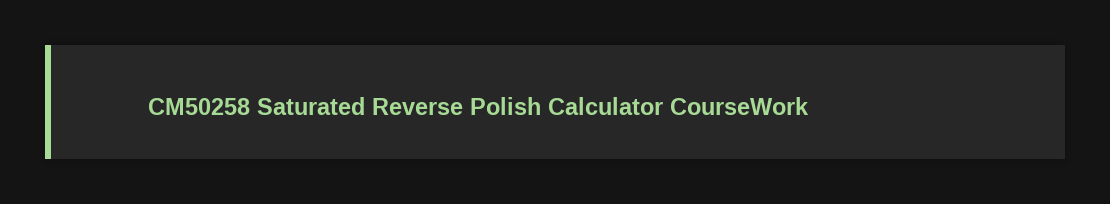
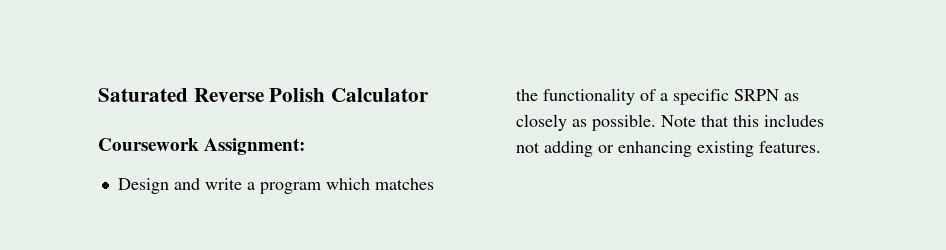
[148,98,250,115] CM50258 -> (98, 95) none
[670,97,809,115] CourseWork -> [98,138,306,155] [117,178,434,194] [515,88,799,105] [515,114,824,131] [515,141,821,157] // Coursework Assignment: // Design and write a program which matches the functionality of a specific SRPN as closely as possible. Note that this includes not adding or enhancing existing features.

